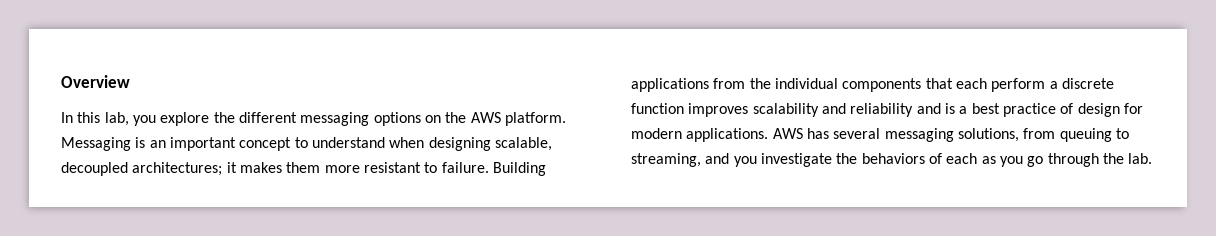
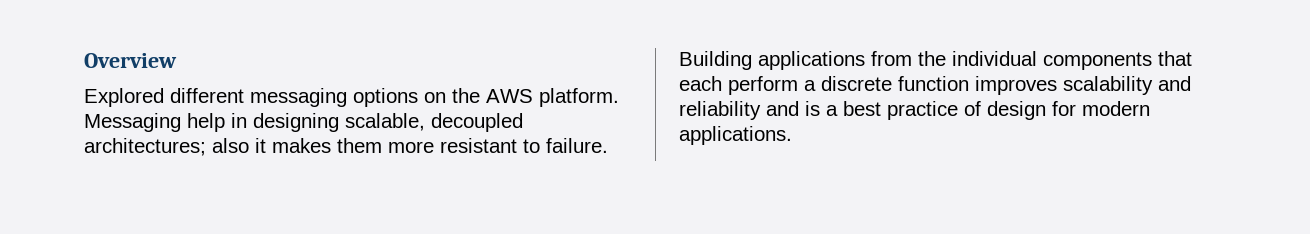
[61,112,235,126] In this lab, you explore the -> [84,88,164,107] Explored
[135,137,425,151] is an important concept to understand when -> [187,113,247,132] help in
(223, 169) none -> [212,138,249,153] also
[772,128,1129,142] [631,153,1153,167] AWS has several messaging solutions, from queuing to streaming, and you investigate the behaviors of each as you go through the lab. -> (792, 135) none

